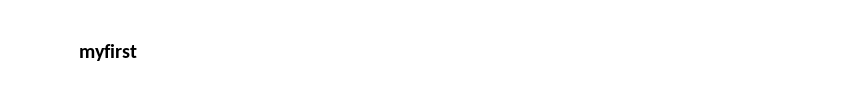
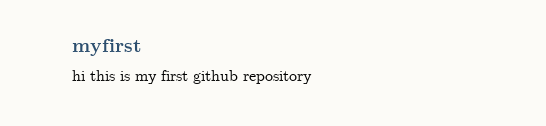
(137, 52) none -> [72,70,312,84] // hi this is my first github repository

